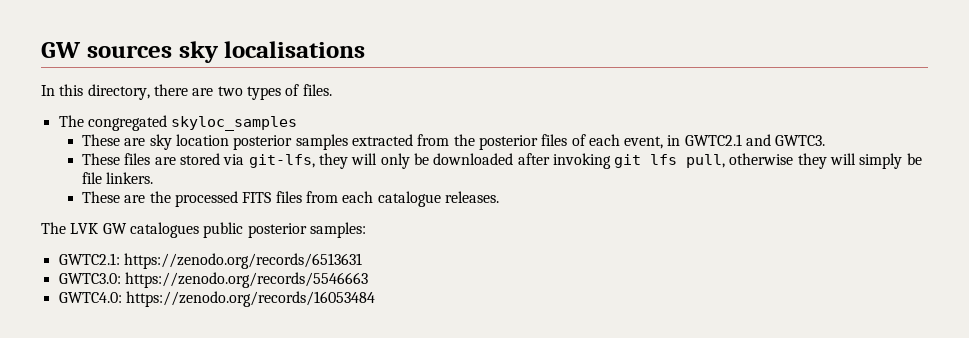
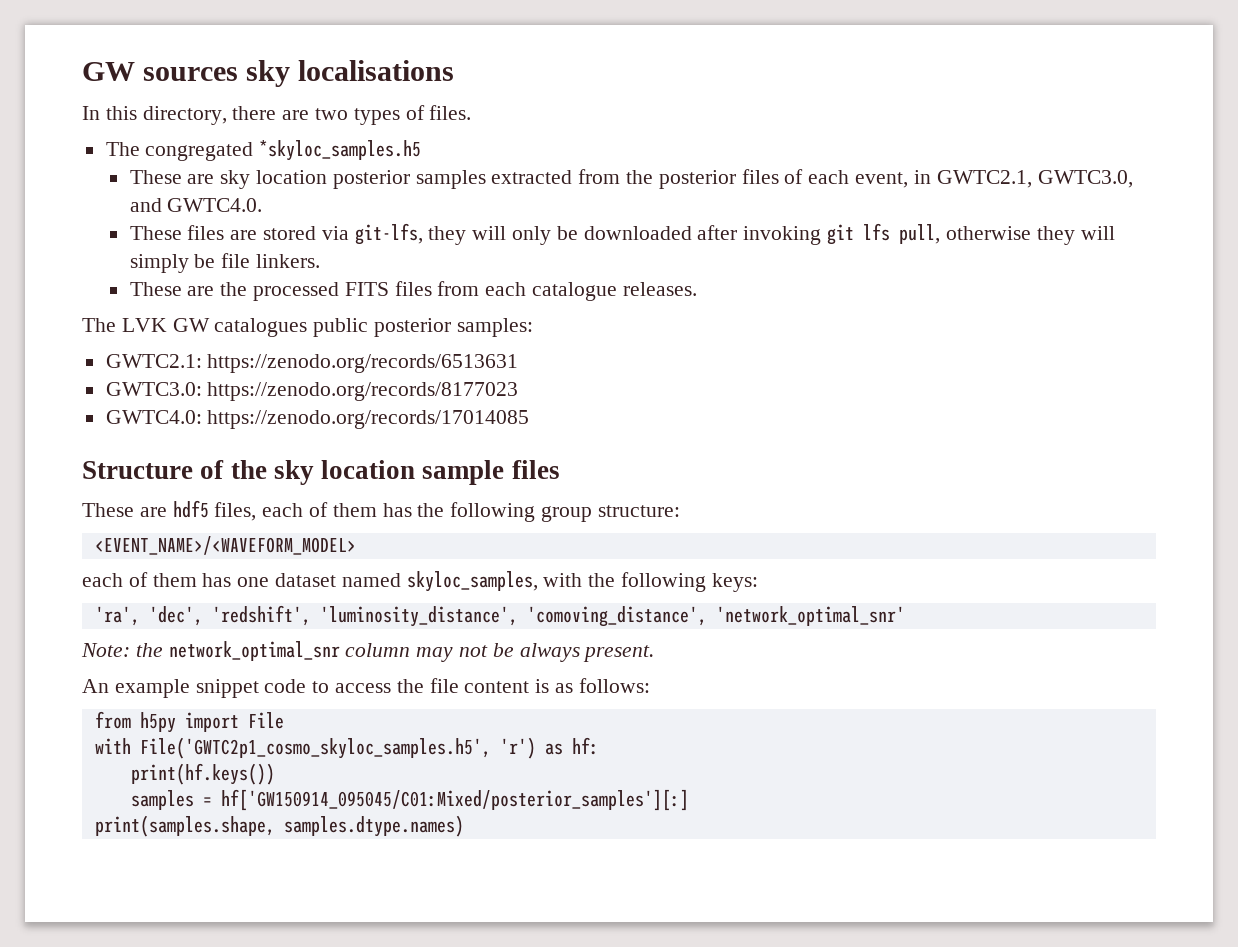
[171,116,298,131] skyloc_samples -> [259,140,422,161] *skyloc_samples.h5
[684,134,826,146] GWTC2.1 and GWTC3. -> [936,170,1133,188] [129,198,263,212] GWTC2.1, GWTC3.0, and GWTC4.0.
[124,272,368,288] https://zenodo.org/records/5546663 -> [207,382,519,401] https://zenodo.org/records/8177023
[125,291,375,307] https://zenodo.org/records/16053484 -> [207,410,530,429] [82,460,560,485] [82,500,680,522] [94,536,356,555] [82,571,758,592] [94,605,905,627] [81,641,655,662] [82,678,650,698] [94,711,284,733] [94,737,599,759] [130,763,275,785] [130,789,689,811] [94,815,464,837] https://zenodo.org/records/17014085 // Structure of the sky location sample files // These are hdf5 files, each of them has the following group structure: // <EVENT_NAME>/<WAVEFORM_MODEL> // each of them has one dataset named skyloc_samples, with the following keys: // 'ra', 'dec', 'redshift', 'luminosity_distance', 'comoving_distance', 'network_optimal_snr' // Note: the network_optimal_snr column may not be always present. // An example snippet code to access the file content is as follows: // from h5py import File // with File('GWTC2p1_cosmo_skyloc_samples.h5', 'r') as hf: // print(hf.keys()) // samples = hf['GW150914_095045/C01:Mixed/posterior_samples'][:] // print(samples.shape, samples.dtype.names)

